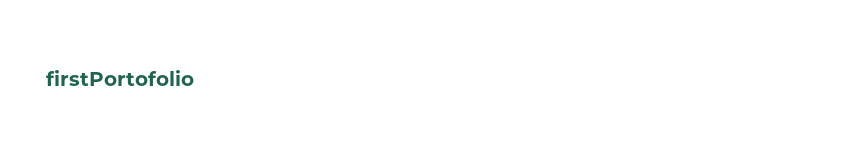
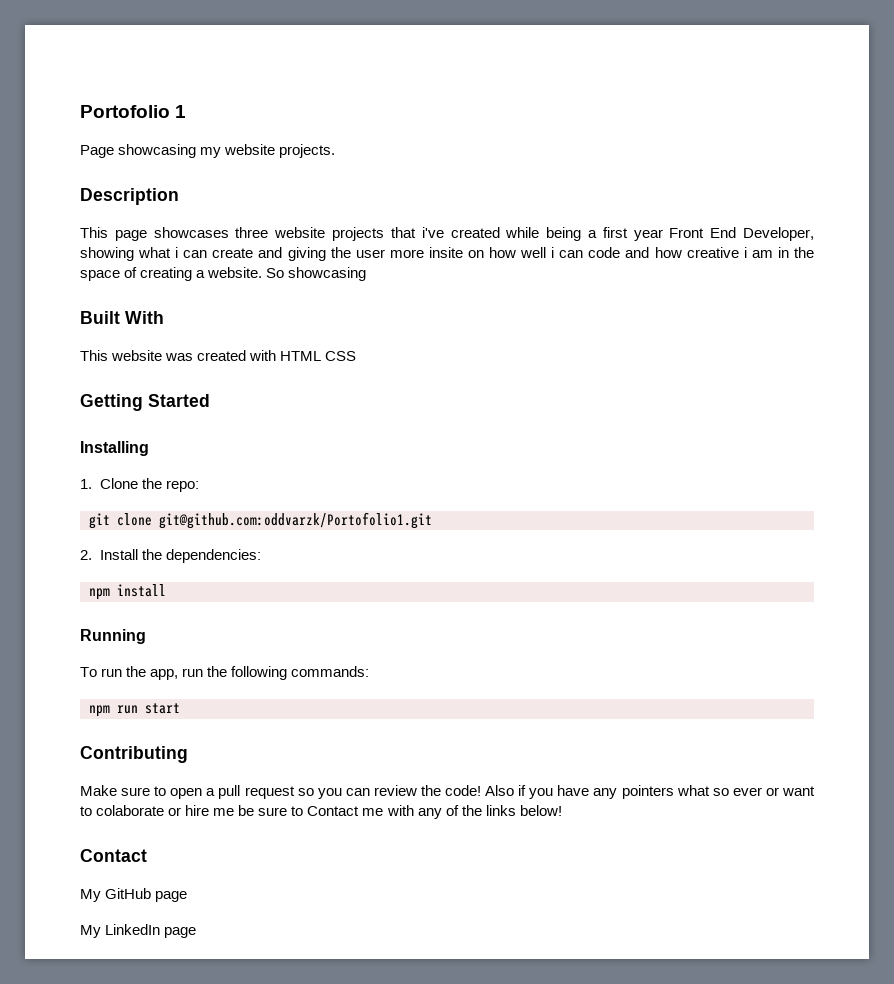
[46,70,194,86] firstPortofolio -> [80,105,187,118] [80,144,336,158] [80,188,179,205] [80,227,814,241] [80,247,814,261] [80,267,367,281] [80,311,164,324] [80,350,357,361] [80,394,210,411] [80,441,149,456] [80,478,199,492] [89,512,432,529] [80,549,261,563] [89,584,166,600] [80,629,146,644] [80,666,370,680] [89,703,180,717] [80,746,188,763] [80,785,815,799] [80,805,562,819] [80,849,147,862] [80,888,188,902] [80,924,197,938] Portofolio 1 // Page showcasing my website projects. // Description // This page showcases three website projects that i've created while being a first year Front End Developer, showing what i can create and giving the user more insite on how well i can code and how creative i am in the space of creating a website. So showcasing // Built With // This website was created with HTML CSS // Getting Started // Installing // 1. Clone the repo: // git clone git@github.com:oddvarzk/Portofolio1.git // 2. Install the dependencies: // npm install // Running // To run the app, run the following commands: // npm run start // Contributing // Make sure to open a pull request so you can review the code! Also if you have any pointers what so ever or want to colaborate or hire me be sure to Contact me with any of the links below! // Contact // My GitHub page // My LinkedIn page

